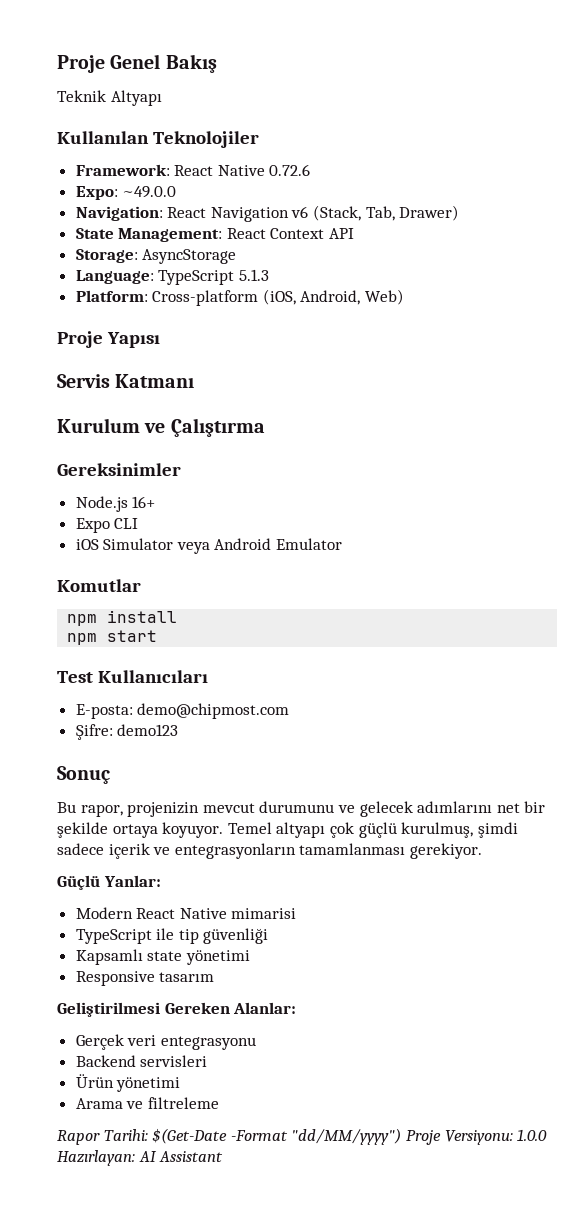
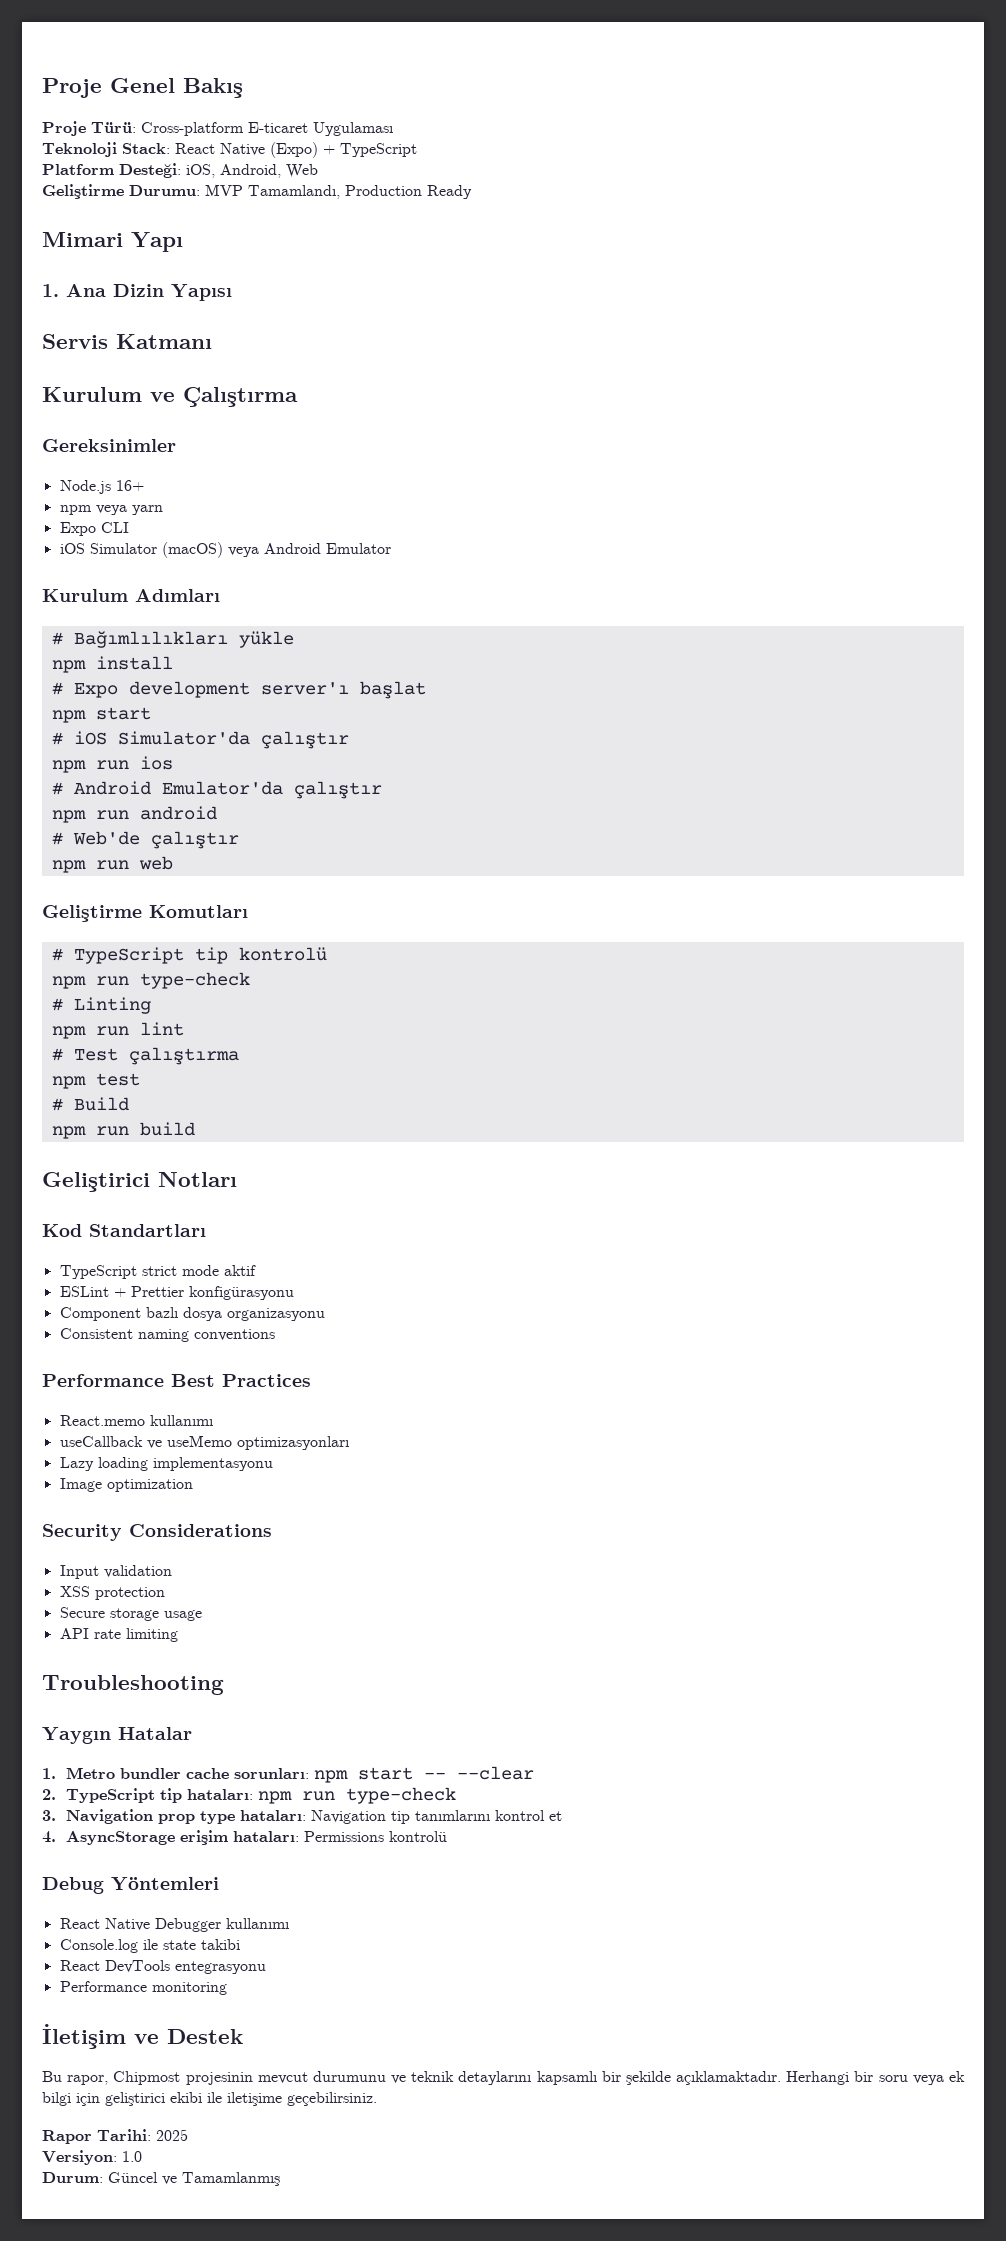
[57,90,162,106] [57,131,259,148] [75,164,311,176] [75,186,177,200] [75,205,460,222] [75,228,355,242] [75,249,237,264] [75,269,269,285] [75,289,405,306] [57,331,103,348] Teknik Altyapı // Kullanılan Teknolojiler // Framework: React Native 0.72.6 // Expo: ~49.0.0 // Navigation: React Navigation v6 (Stack, Tab, Drawer) // State Management: React Context API // Storage: AsyncStorage // Language: TypeScript 5.1.3 // Platform: Cross-platform (iOS, Android, Web) // Proje -> [42,121,393,136] [42,142,417,158] [42,163,318,178] [42,184,472,199] [42,232,183,252] [42,284,164,297] Proje Türü: Cross-platform E-ticaret Uygulaması // Teknoloji Stack: React Native (Expo) + TypeScript // Platform Desteği: iOS, Android, Web // Geliştirme Durumu: MVP Tamamlandı, Production Ready // Mimari Yapı // 1. Ana Dizin
(156, 502) none -> [59,505,163,515] // npm veya yarn
(174, 544) none -> [161,542,223,558] (macOS)
[57,579,141,592] [67,610,178,626] [67,630,158,645] [57,670,208,683] [75,703,290,719] [75,724,179,740] [57,766,110,784] Komutlar // npm install // npm start // Test Kullanıcıları // E-posta: demo@chipmost.com // Şifre: demo123 // Sonuç -> [42,589,220,602] [51,631,294,648] [51,656,173,673] [51,681,426,699] [51,707,151,723] [51,731,349,749] [51,756,173,773] [51,781,382,799] [51,806,217,823] [51,831,239,849] [51,856,173,873] [42,905,248,922] [51,947,327,964] [51,972,250,989] [51,997,151,1014] [51,1022,184,1039] [51,1047,239,1065] [51,1073,140,1089] [51,1097,129,1111] [51,1122,195,1139] [42,1172,237,1192] [42,1224,206,1237] [59,1265,256,1279] [59,1286,294,1300] [59,1307,325,1321] [59,1328,275,1342] [42,1374,311,1387] [59,1415,213,1426] [59,1435,349,1450] [59,1457,273,1471] [59,1478,193,1492] [42,1524,272,1541] [59,1565,172,1579] [59,1586,165,1600] [59,1607,202,1621] [59,1628,178,1642] [42,1675,224,1695] [42,1727,192,1744] [42,1766,535,1783] [42,1787,457,1804] [42,1809,563,1824] [42,1830,448,1845] [42,1877,219,1894] [59,1918,289,1932] [59,1939,240,1953] [59,1960,266,1974] [59,1981,227,1995] [42,2024,243,2049] Kurulum Adımları // # Bağımlılıkları yükle // npm install // # Expo development server'ı başlat // npm start // # iOS Simulator'da çalıştır // npm run ios // # Android Emulator'da çalıştır // npm run android // # Web'de çalıştır // npm run web // Geliştirme Komutları // # TypeScript tip kontrolü // npm run type-check // # Linting // npm run lint // # Test çalıştırma // npm test // # Build // npm run build // Geliştirici Notları // Kod Standartları // TypeScript strict mode aktif // ESLint + Prettier konfigürasyonu // Component bazlı dosya organizasyonu // Consistent naming conventions // Performance Best Practices // React.memo kullanımı // useCallback ve useMemo optimizasyonları // Lazy loading implementasyonu // Image optimization // Security Considerations // Input validation // XSS protection // Secure storage usage // API rate limiting // Troubleshooting // Yaygın Hatalar // 1. Metro bundler cache sorunları: npm start -- --clear // 2. TypeScript tip hataları: npm run type-check // 3. Navigation prop type hataları: Navigation tip tanımlarını kontrol et // 4. AsyncStorage erişim hataları: Permissions kontrolü // Debug Yöntemleri // React Native Debugger kullanımı // Console.log ile state takibi // React DevTools entegrasyonu // Performance monitoring // İletişim ve Destek
[127,802,200,817] projenizin -> [113,2071,253,2085] Chipmost projesinin
[359,801,546,817] [57,822,518,838] [57,843,482,859] [57,875,161,890] [75,907,297,919] [75,928,269,944] [75,949,250,965] [75,971,215,986] [57,1002,297,1017] [75,1034,256,1050] [75,1055,208,1067] [75,1074,181,1092] [75,1097,219,1109] [57,1128,548,1145] [57,1150,224,1166] gelecek adımlarını net bir şekilde ortaya koyuyor. Temel altyapı çok güçlü kurulmuş, şimdi sadece içerik ve entegrasyonların tamamlanması gerekiyor. // Güçlü Yanlar: // Modern React Native mimarisi // TypeScript ile tip güvenliği // Kapsamlı state yönetimi // Responsive tasarım // Geliştirilmesi Gereken Alanlar: // Gerçek veri entegrasyonu // Backend servisleri // Ürün yönetimi // Arama ve filtreleme // Rapor Tarihi: $(Get-Date -Format "dd/MM/yyyy") Proje Versiyonu: 1.0.0 Hazırlayan: AI Assistant -> [411,2071,965,2085] [42,2092,377,2106] [42,2129,188,2144] [42,2150,142,2165] [42,2172,280,2186] teknik detaylarını kapsamlı bir şekilde açıklamaktadır. Herhangi bir soru veya ek bilgi için geliştirici ekibi ile iletişime geçebilirsiniz. // Rapor Tarihi: 2025 // Versiyon: 1.0 // Durum: Güncel ve Tamamlanmış

